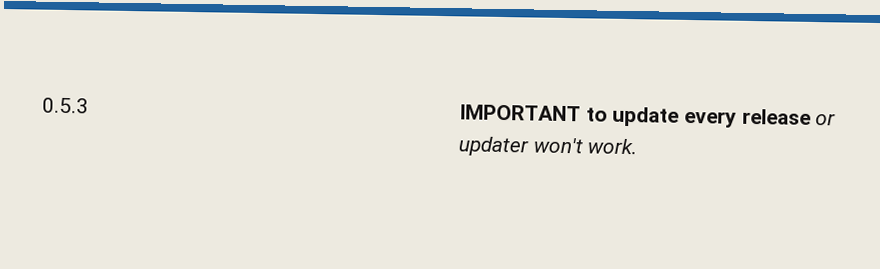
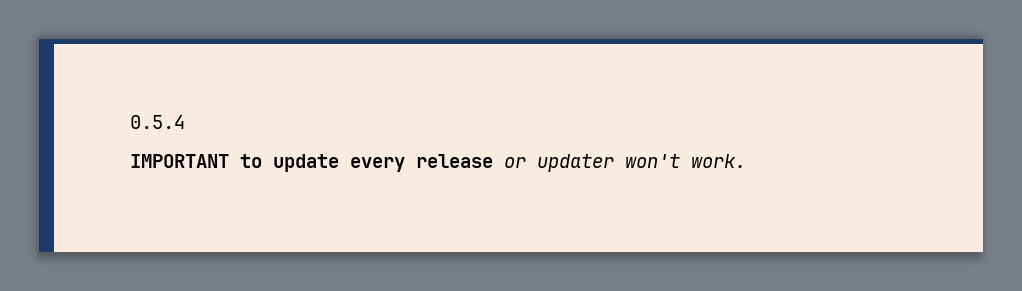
[42,97,89,114] 0.5.3 -> [130,115,185,129] 0.5.4

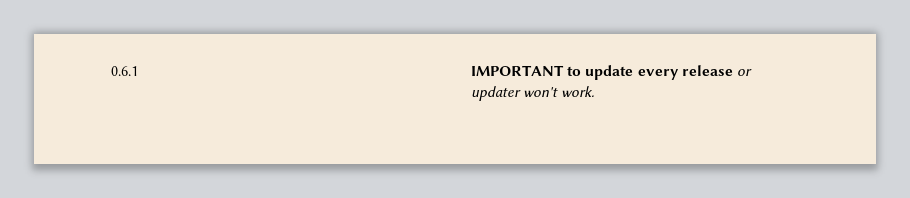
[130,115,185,129] 0.5.4 -> [111,66,138,76] 0.6.1

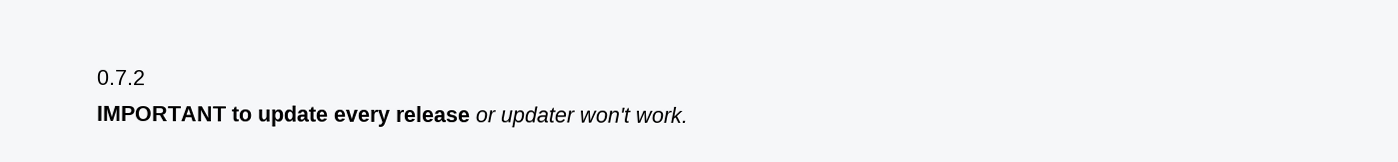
[111,66,138,76] 0.6.1 -> [96,69,146,86] 0.7.2

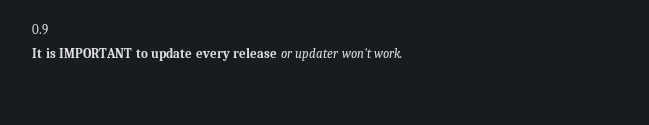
[96,69,146,86] 0.7.2 // -> [32,24,48,35] [32,48,56,58] 0.9 // It is

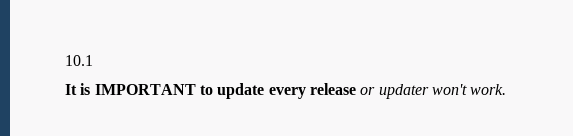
[32,24,48,35] 0.9 -> [65,55,93,66] 10.1

